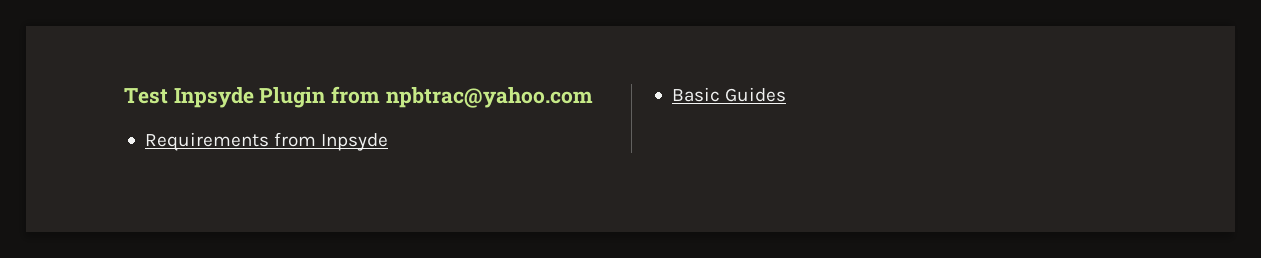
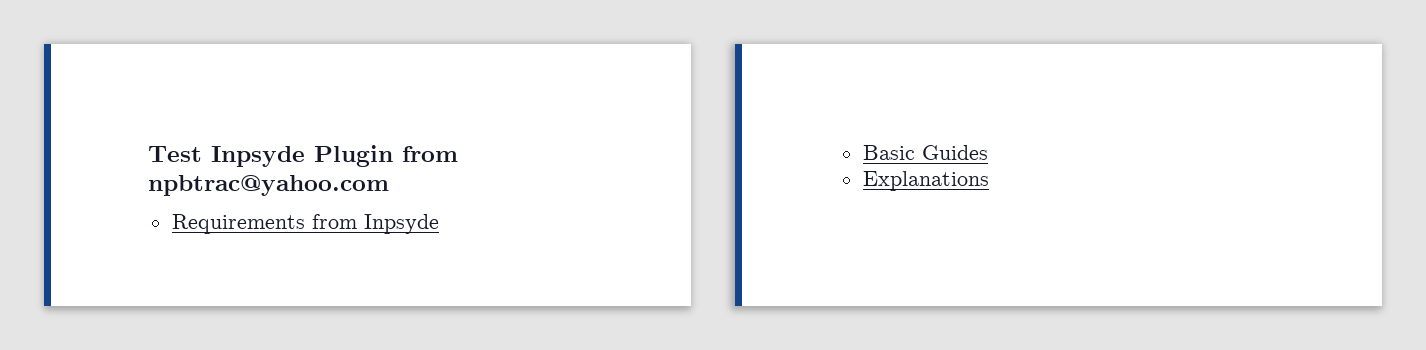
(787, 94) none -> [862,171,989,191] // Explanations

